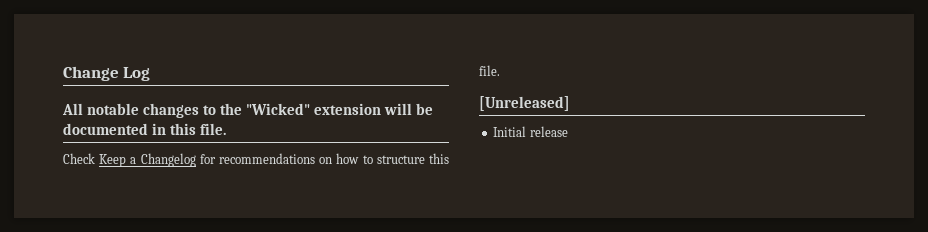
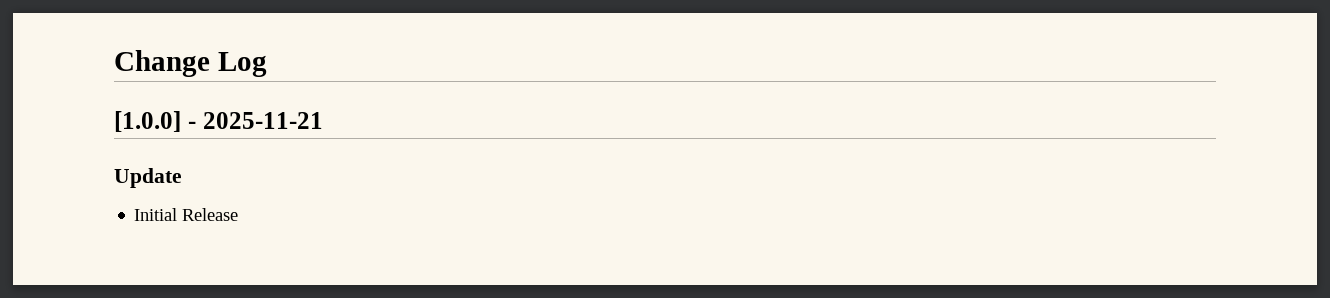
[62,103,434,118] [63,123,227,135] [63,153,449,167] [479,65,500,76] [479,96,570,111] All notable changes to the "Wicked" extension will be documented in this file. // Check Keep a Changelog for recommendations on how to structure this file. // [Unreleased] -> [114,111,323,132] [114,168,182,188] [1.0.0] - 2025-11-21 // Update
[529,126,568,137] release -> [182,208,239,221] Release

